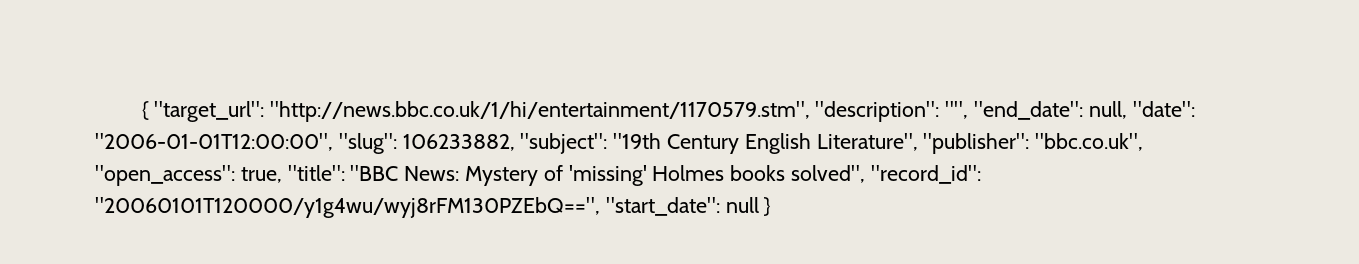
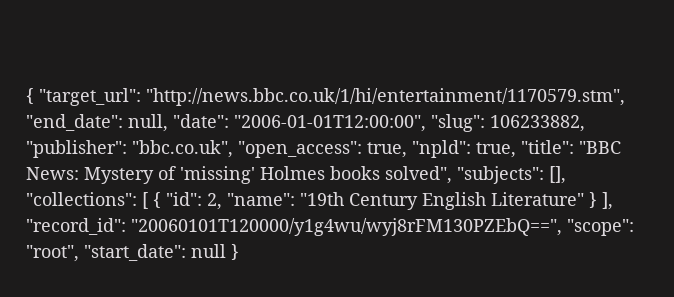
[815,101,969,122] "description": "", -> (625, 97) none
[520,133,918,154] "subject": "19th Century English Literature", -> (585, 123) none
(282, 175) none -> [412,140,516,158] "npld": true,
[870,165,981,184] [95,197,600,218] "record_id": "20060101T120000/y1g4wu/wyj8rFM130PZEbQ==", -> [457,166,566,184] [26,192,613,210] [26,218,634,236] [26,245,79,262] "subjects": [], "collections": [ { "id": 2, "name": "19th Century English Literature" } ], "record_id": "20060101T120000/y1g4wu/wyj8rFM130PZEbQ==", "scope": "root",

